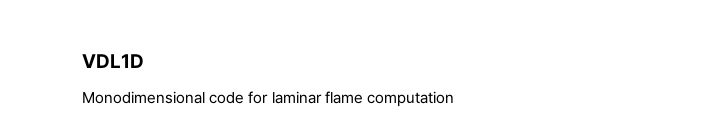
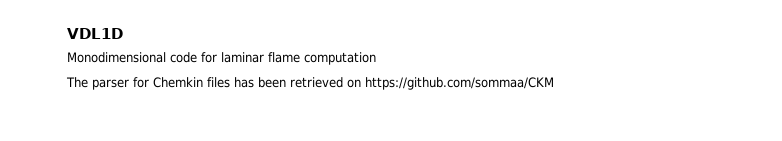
(454, 99) none -> [66,77,554,90] // The parser for Chemkin files has been retrieved on https://github.com/sommaa/CKM

